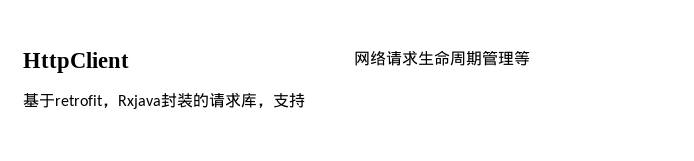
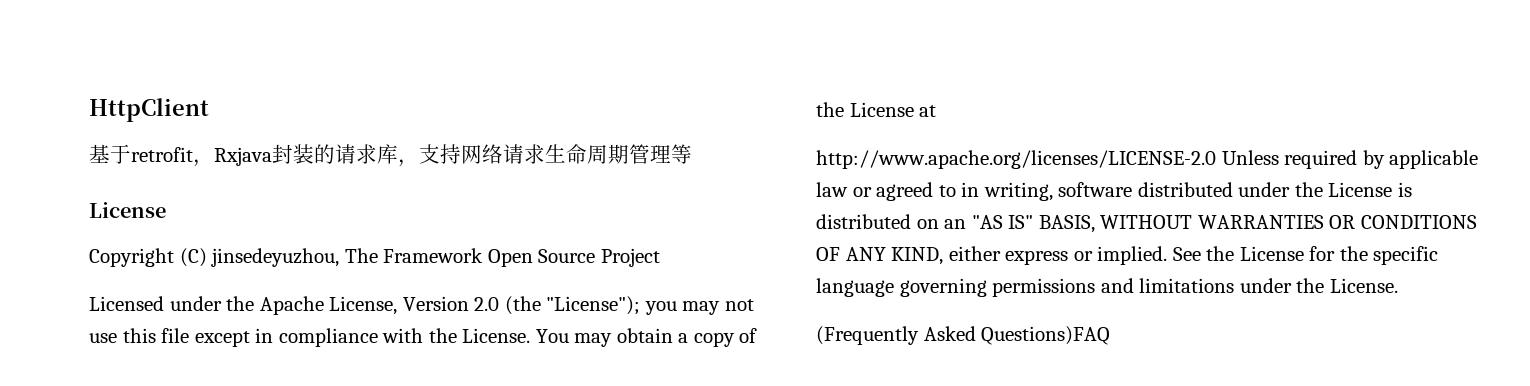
(530, 58) none -> [89,202,166,218] [89,248,660,267] [89,296,754,315] [89,328,758,347] [816,102,937,117] [816,150,1479,169] [816,182,1412,201] [816,214,1477,233] [816,246,1439,265] [816,278,1398,297] [816,326,1111,345] // License // Copyright (C) jinsedeyuzhou, The Framework Open Source Project // Licensed under the Apache License, Version 2.0 (the "License"); you may not use this file except in compliance with the License. You may obtain a copy of the License at // http://www.apache.org/licenses/LICENSE-2.0 Unless required by applicable law or agreed to in writing, software distributed under the License is distributed on an "AS IS" BASIS, WITHOUT WARRANTIES OR CONDITIONS OF ANY KIND, either express or implied. See the License for the specific language governing permissions and limitations under the License. // (Frequently Asked Questions)FAQ

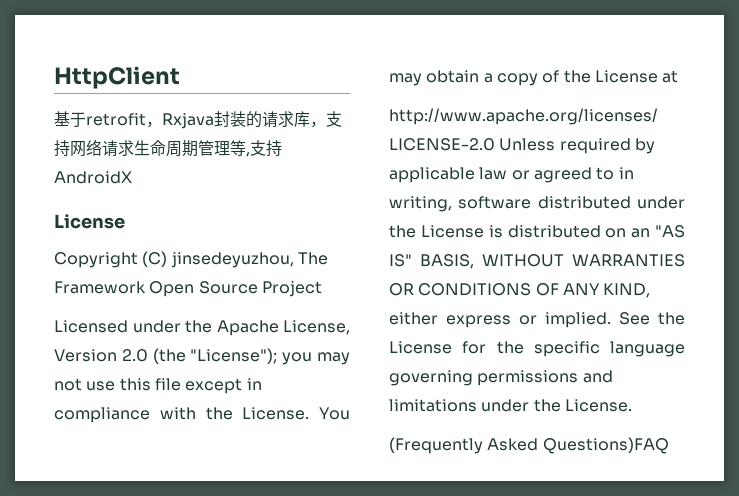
(692, 154) none -> [246,140,282,157] [54,171,132,184] ,支持AndroidX

